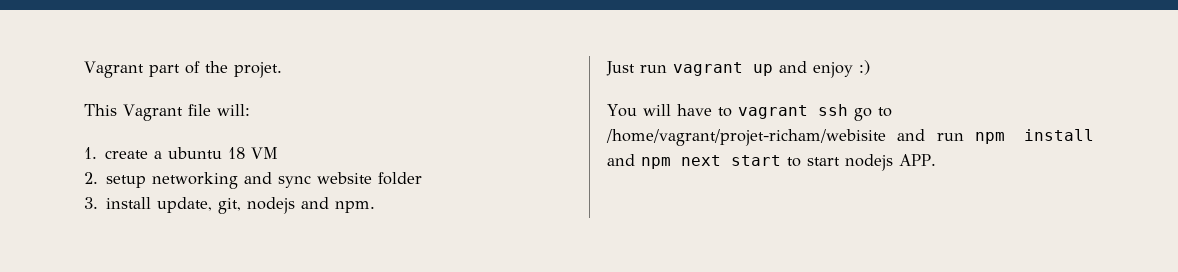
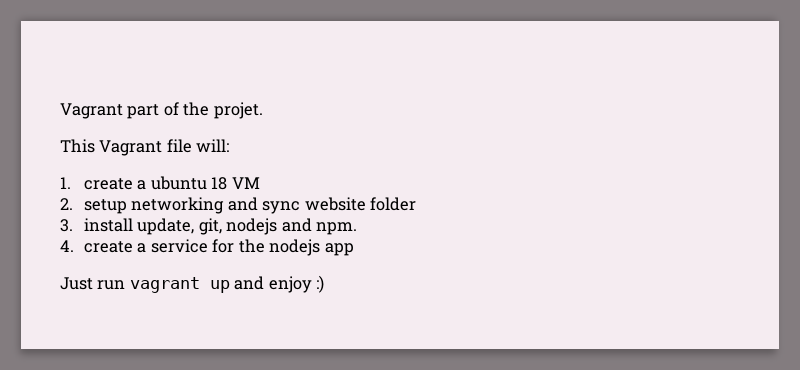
(376, 207) none -> [60,239,354,256] // 4. create a service for the nodejs app
[607,104,892,121] [606,129,1094,146] [607,154,936,171] // You will have to vagrant ssh go to /home/vagrant/projet-richam/webisite and run npm install and npm next start to start nodejs APP. -> (325, 284) none

